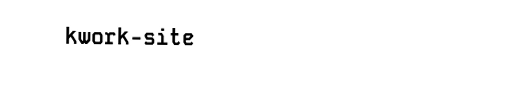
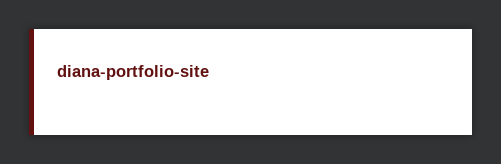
[65,26,196,46] kwork-site -> [57,65,209,80] diana-portfolio-site

